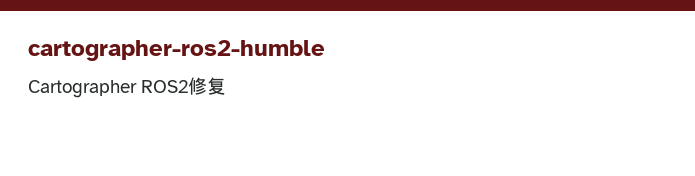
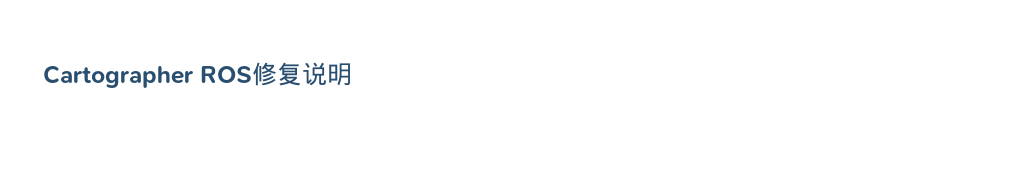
[28,40,325,61] [28,77,227,98] cartographer-ros2-humble // Cartographer ROS2修复 -> [43,62,352,88] Cartographer ROS修复说明

